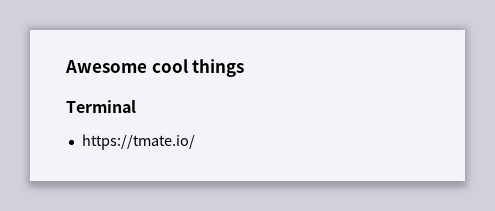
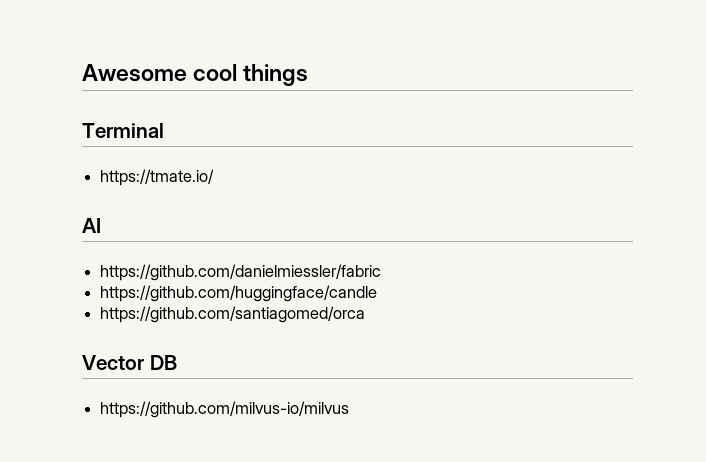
(195, 142) none -> [82,218,101,233] [100,264,382,281] [100,285,378,302] [100,306,366,323] [82,355,177,370] [100,401,350,418] // AI // https://github.com/danielmiessler/fabric // https://github.com/huggingface/candle // https://github.com/santiagomed/orca // Vector DB // https://github.com/milvus-io/milvus

